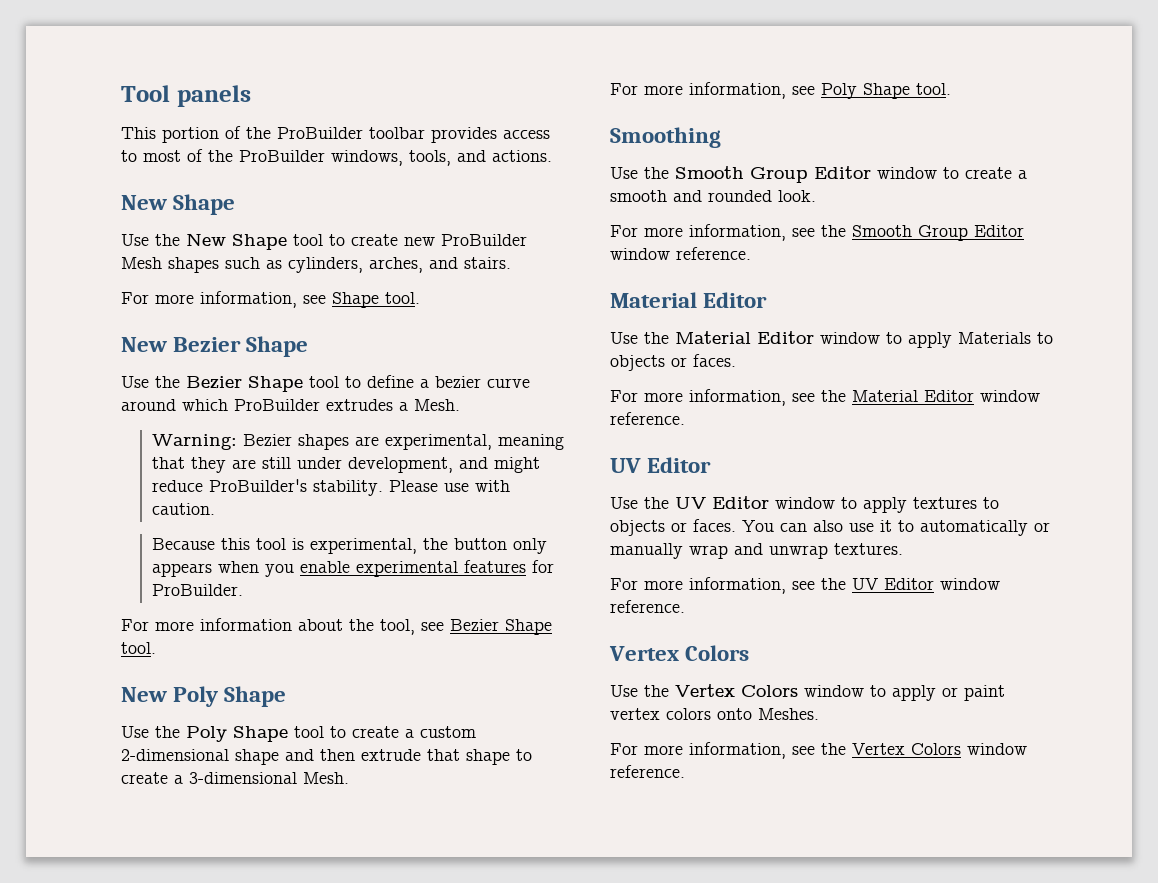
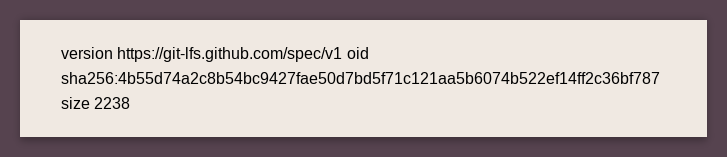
[121,85,251,107] [121,126,550,143] [121,149,552,166] [121,194,236,215] [121,233,527,250] [121,257,511,273] [121,291,420,308] [121,336,309,357] [121,375,530,392] [121,399,460,411] [151,434,564,450] [151,457,540,473] [151,479,510,496] [151,503,215,515] [151,538,547,554] [151,560,554,577] [151,584,243,596] [121,618,552,635] [121,642,156,654] [121,686,287,707] [121,726,476,742] [121,749,532,765] [121,772,349,784] [610,82,951,99] [610,127,721,148] [610,166,1027,183] [610,190,816,202] [610,224,1024,241] [610,247,751,260] [610,292,768,308] [610,331,1053,348] [610,354,736,371] [610,389,1040,406] [610,412,685,425] [610,457,712,473] [610,496,999,513] [610,519,1050,536] [610,543,903,559] [610,577,1000,594] [610,600,685,613] [609,645,750,661] [610,684,1005,701] [610,708,819,720] [610,742,1027,759] [610,765,685,778] Tool panels // This portion of the ProBuilder toolbar provides access to most of the ProBuilder windows, tools, and actions. // New Shape // Use the New Shape tool to create new ProBuilder Mesh shapes such as cylinders, arches, and stairs. // For more information, see Shape tool. // New Bezier Shape // Use the Bezier Shape tool to define a bezier curve around which ProBuilder extrudes a Mesh. // Warning: Bezier shapes are experimental, meaning that they are still under development, and might reduce ProBuilder's stability. Please use with caution. // Because this tool is experimental, the button only appears when you enable experimental features for ProBuilder. // For more information about the tool, see Bezier Shape tool. // New Poly Shape // Use the Poly Shape tool to create a custom 2-dimensional shape and then extrude that shape to create a 3-dimensional Mesh. // For more information, see Poly Shape tool. // Smoothing // Use the Smooth Group Editor window to create a smooth and rounded look. // For more information, see the Smooth Group Editor window reference. // Material Editor // Use the Material Editor window to apply Materials to objects or faces. // For more information, see the Material Editor window reference. // UV Editor // Use the UV Editor window to apply textures to objects or faces. You can also use it to automatically or manually wrap and unwrap textures. // For more information, see the UV Editor window reference. // Vertex Colors // Use the Vertex Colors window to apply or paint vertex colors onto Meshes. // For more information, see the Vertex Colors window reference. -> [61,47,369,62] [61,72,660,84] [61,97,131,109] version https://git-lfs.github.com/spec/v1 oid sha256:4b55d74a2c8b54bc9427fae50d7bd5f71c121aa5b6074b522ef14ff2c36bf787 size 2238

